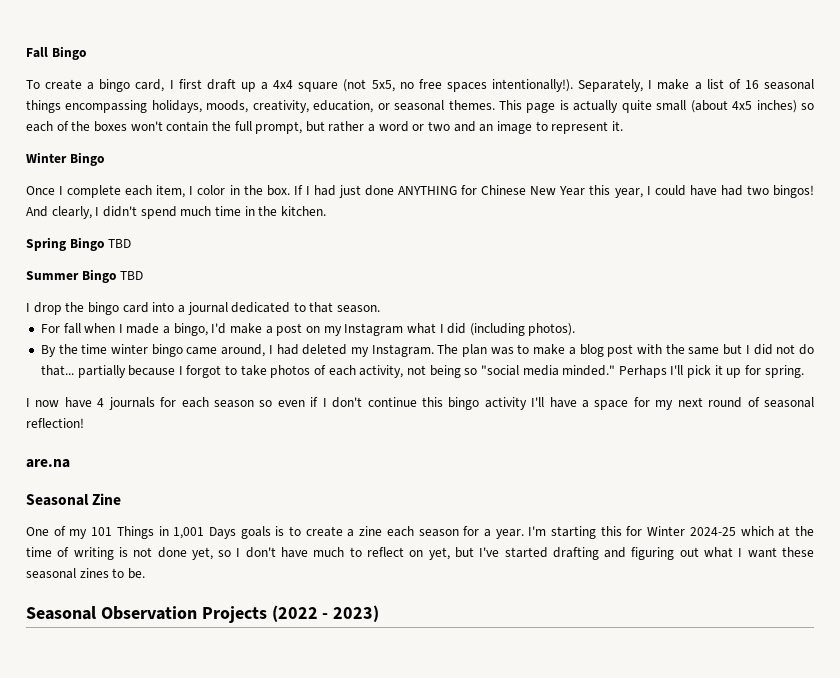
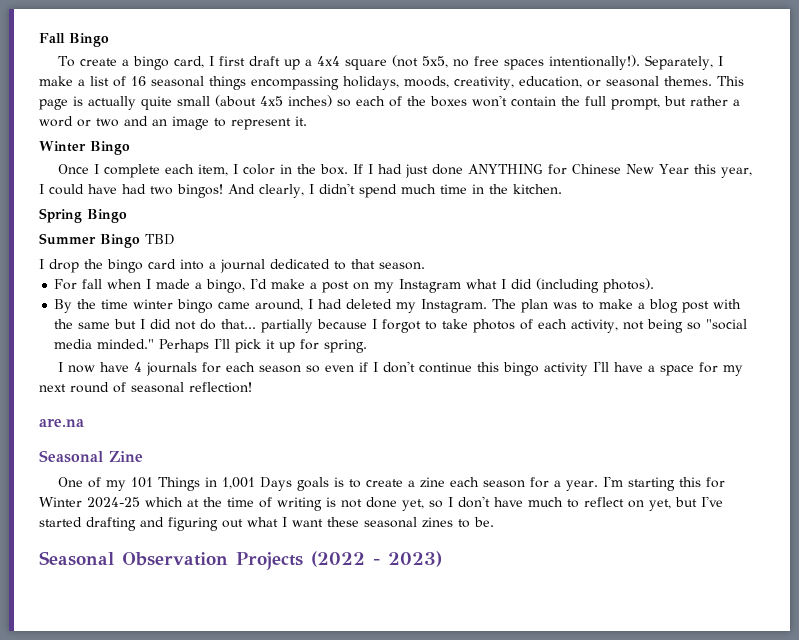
[108,239,132,248] TBD -> (127, 216) none

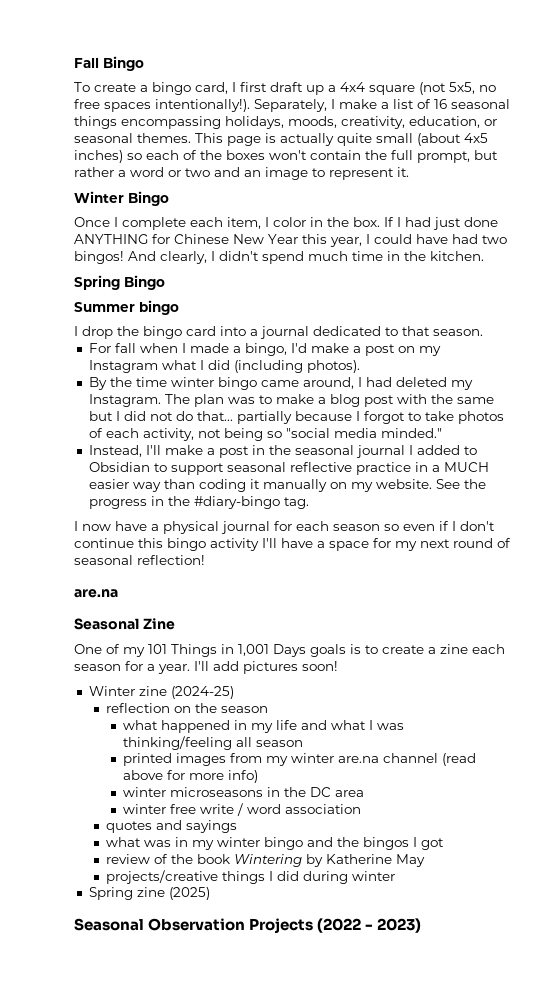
[100,234,175,248] Bingo TBD -> [139,300,179,315] bingo
[159,338,368,353] Perhaps I'll pick it up for spring. -> [88,445,477,458] [88,462,489,475] [88,479,486,492] [88,496,309,509] // Instead, I'll make a post in the seasonal journal I added to Obsidian to support seasonal reflective practice in a MUCH easier way than coding it manually on my website. See the progress in the #diary-bingo tag.
[133,362,197,376] 4 journals -> [151,521,270,534] a physical journal
[602,476,725,491] [39,496,723,511] [39,517,494,531] I'm starting this for Winter 2024-25 which at the time of writing is not done yet, so I don't have much to reflect on yet, but I've started drafting and figuring out what I want these seasonal zines to be. -> [194,661,338,674] [88,686,234,699] [106,703,269,713] [123,720,405,733] [123,736,304,750] [123,753,477,766] [123,770,259,783] [123,787,365,797] [123,803,362,816] [106,820,238,833] [106,837,445,850] [106,854,426,867] [106,870,396,884] [88,887,210,900] I'll add pictures soon! // Winter zine (2024-25) // reflection on the season // what happened in my life and what I was thinking/feeling all season // printed images from my winter are.na channel (read above for more info) // winter microseasons in the DC area // winter free write / word association // quotes and sayings // what was in my winter bingo and the bingos I got // review of the book Wintering by Katherine May // projects/creative things I did during winter // Spring zine (2025)

